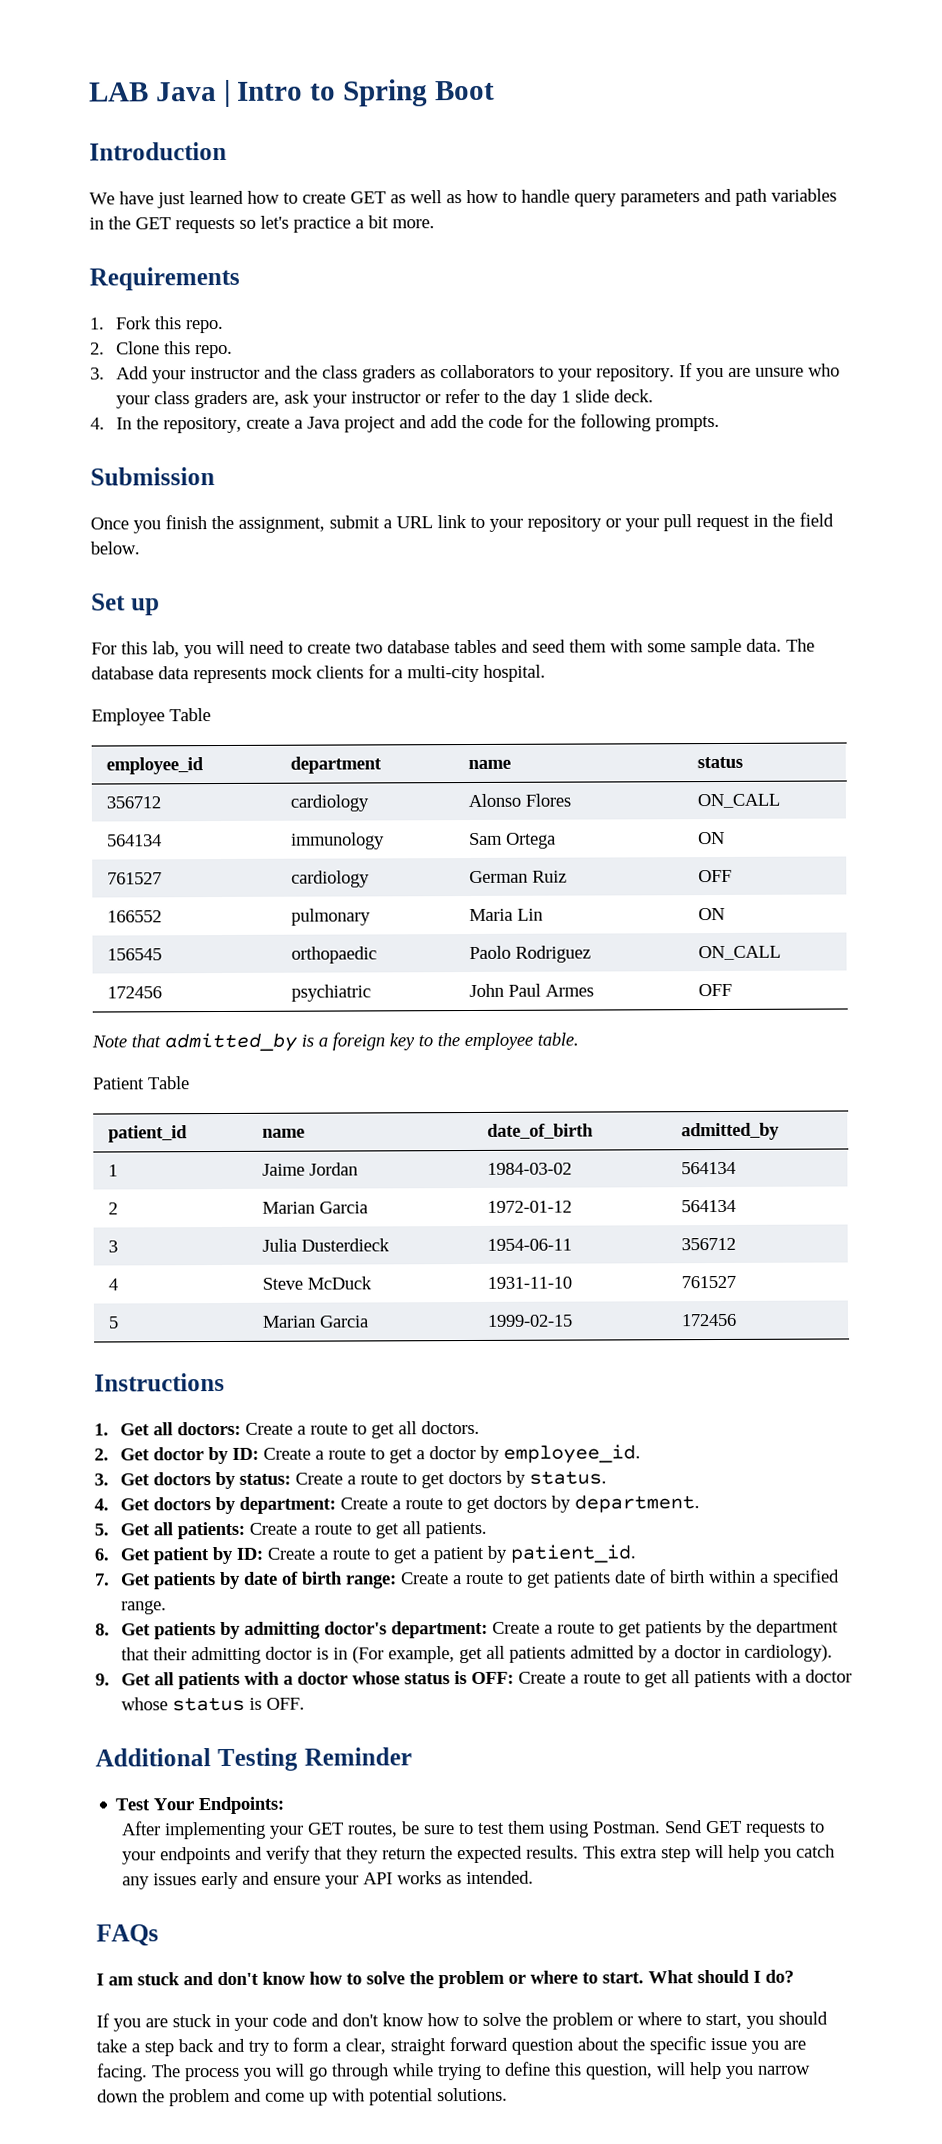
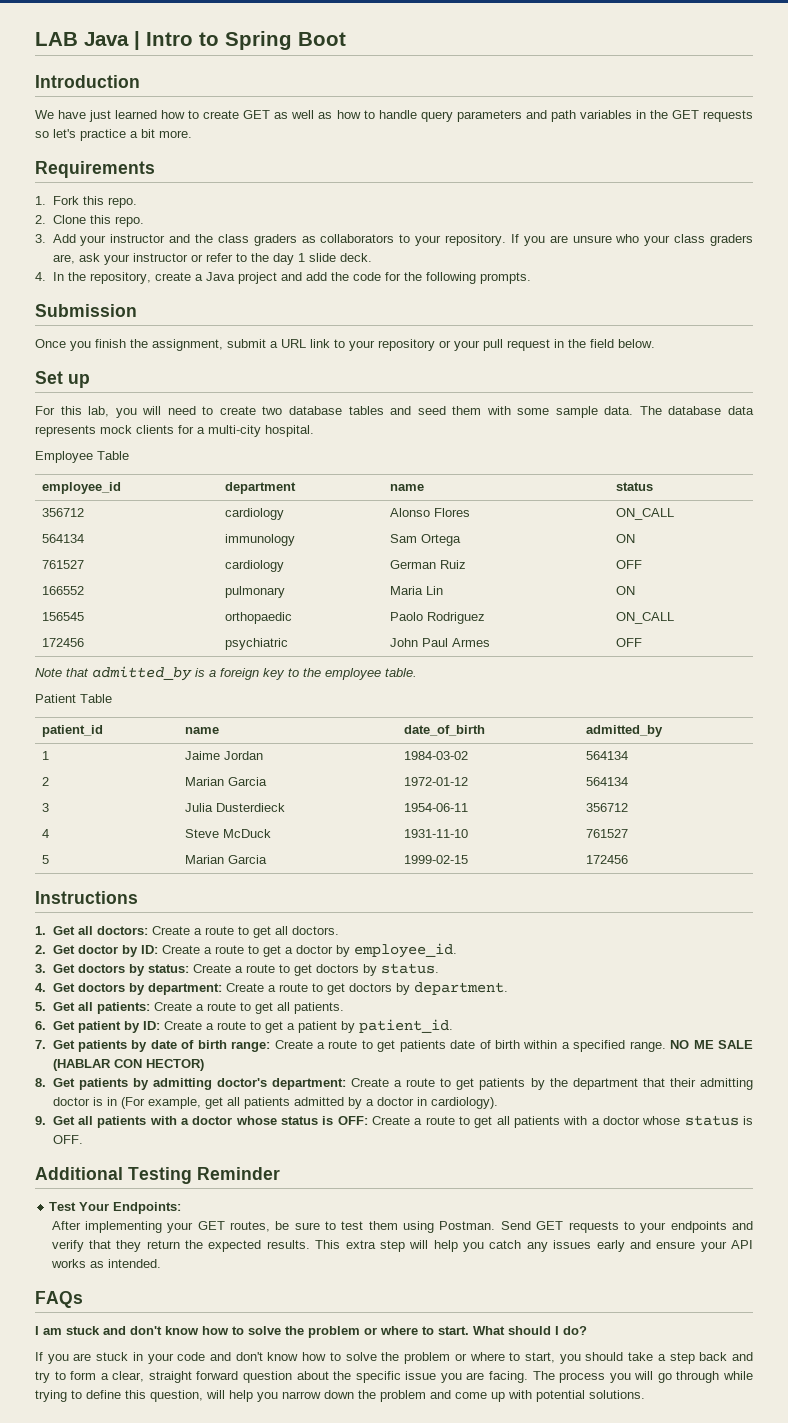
(167, 1607) none -> [670,1040,753,1049] [52,1059,204,1071] NO ME SALE (HABLAR CON HECTOR)

